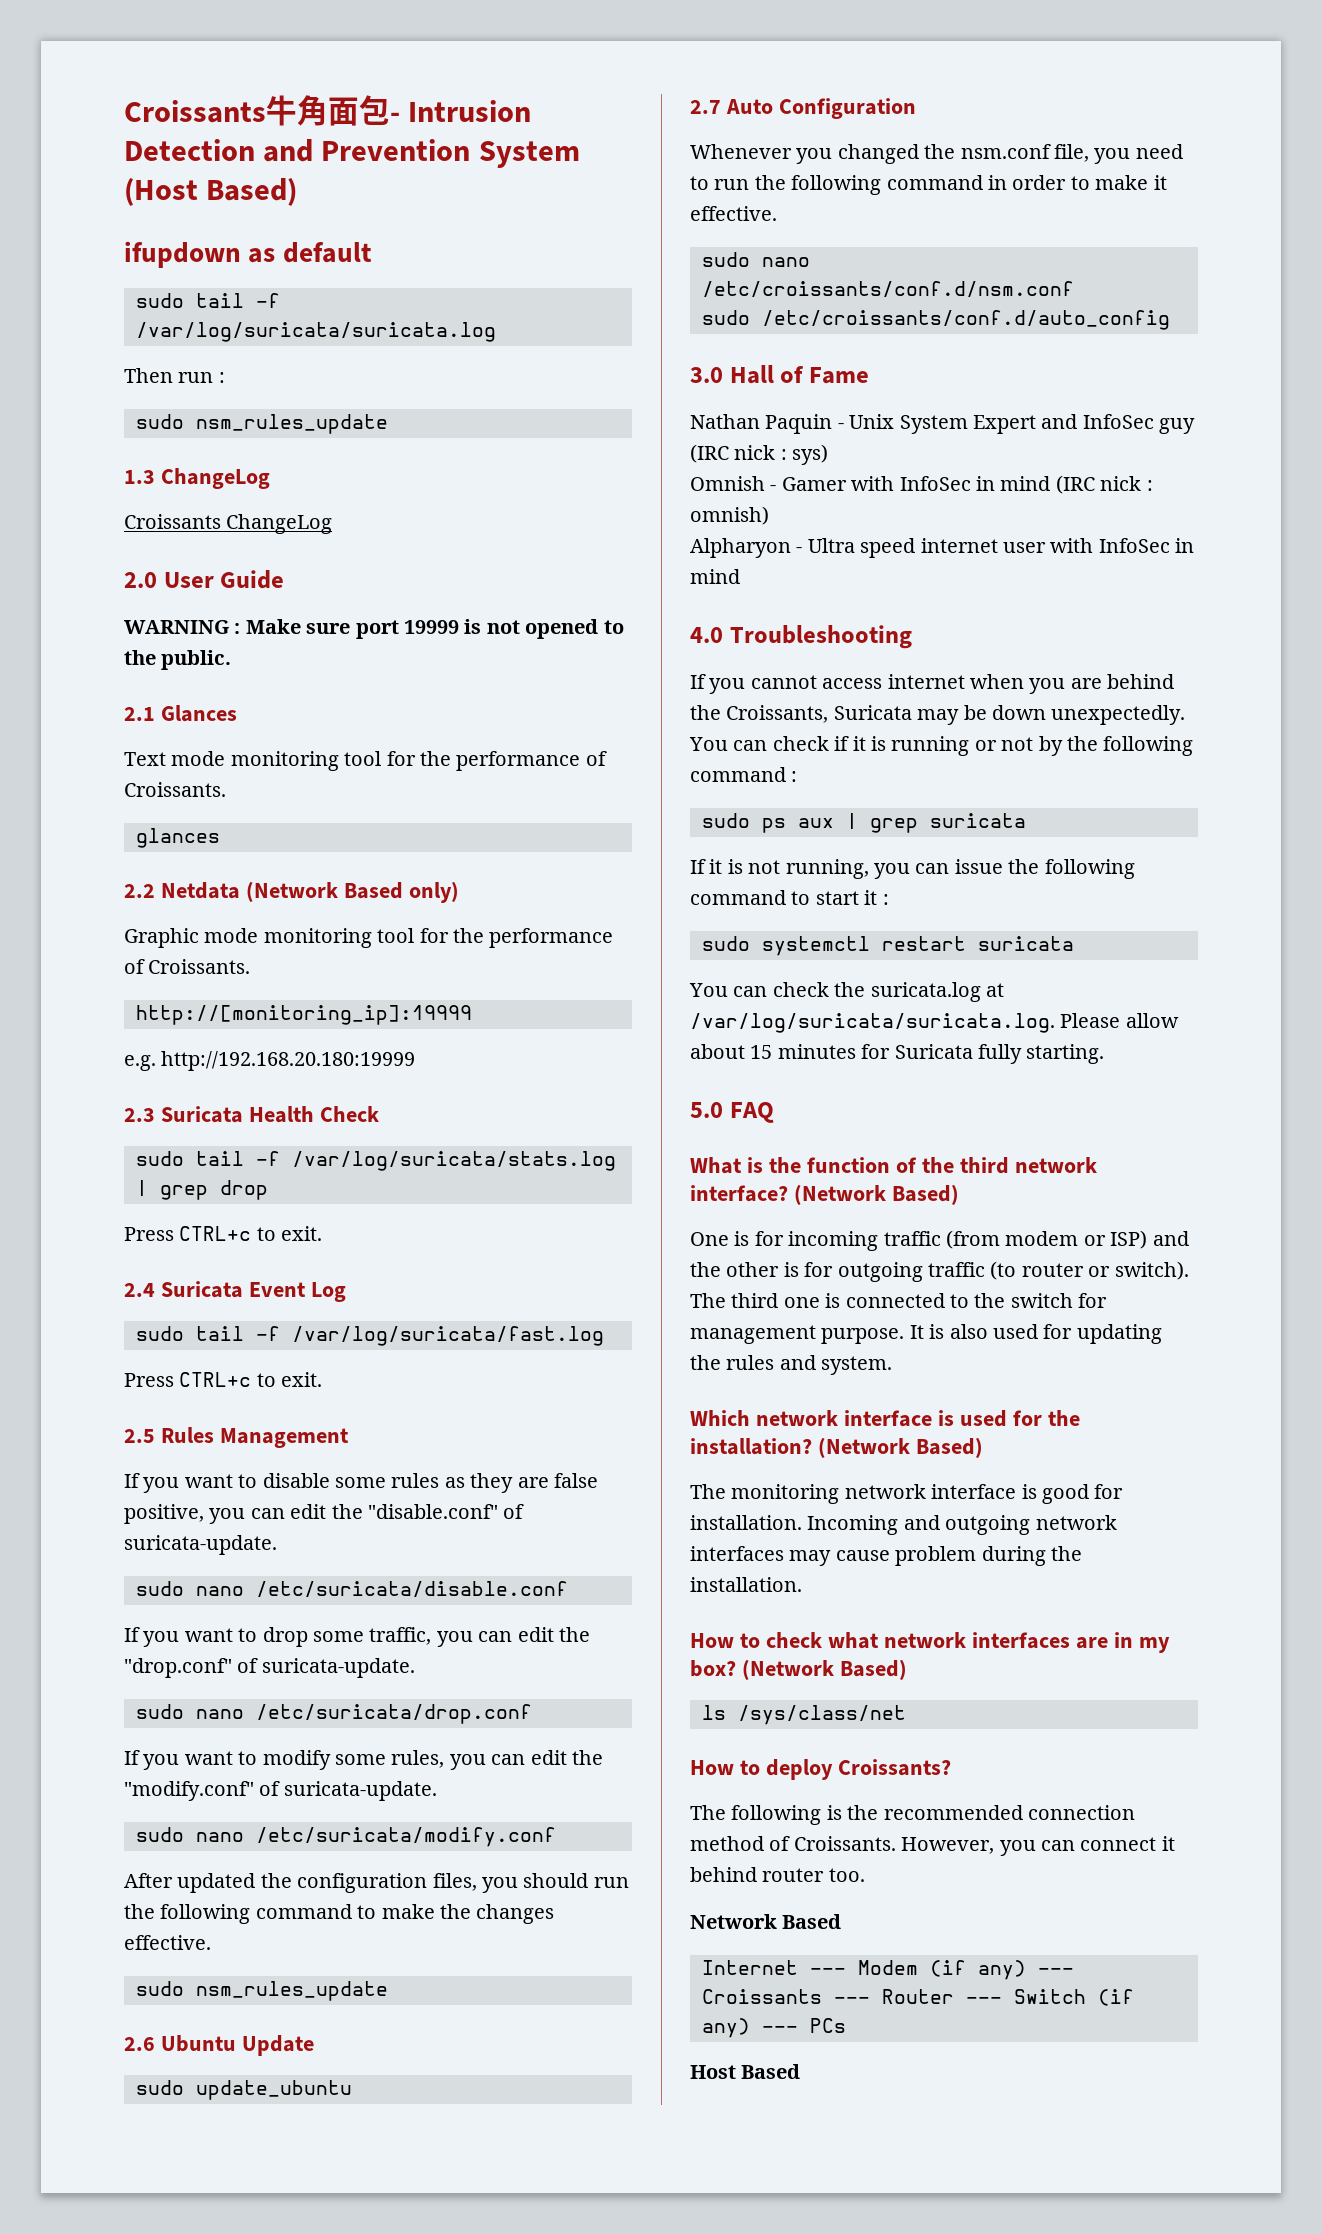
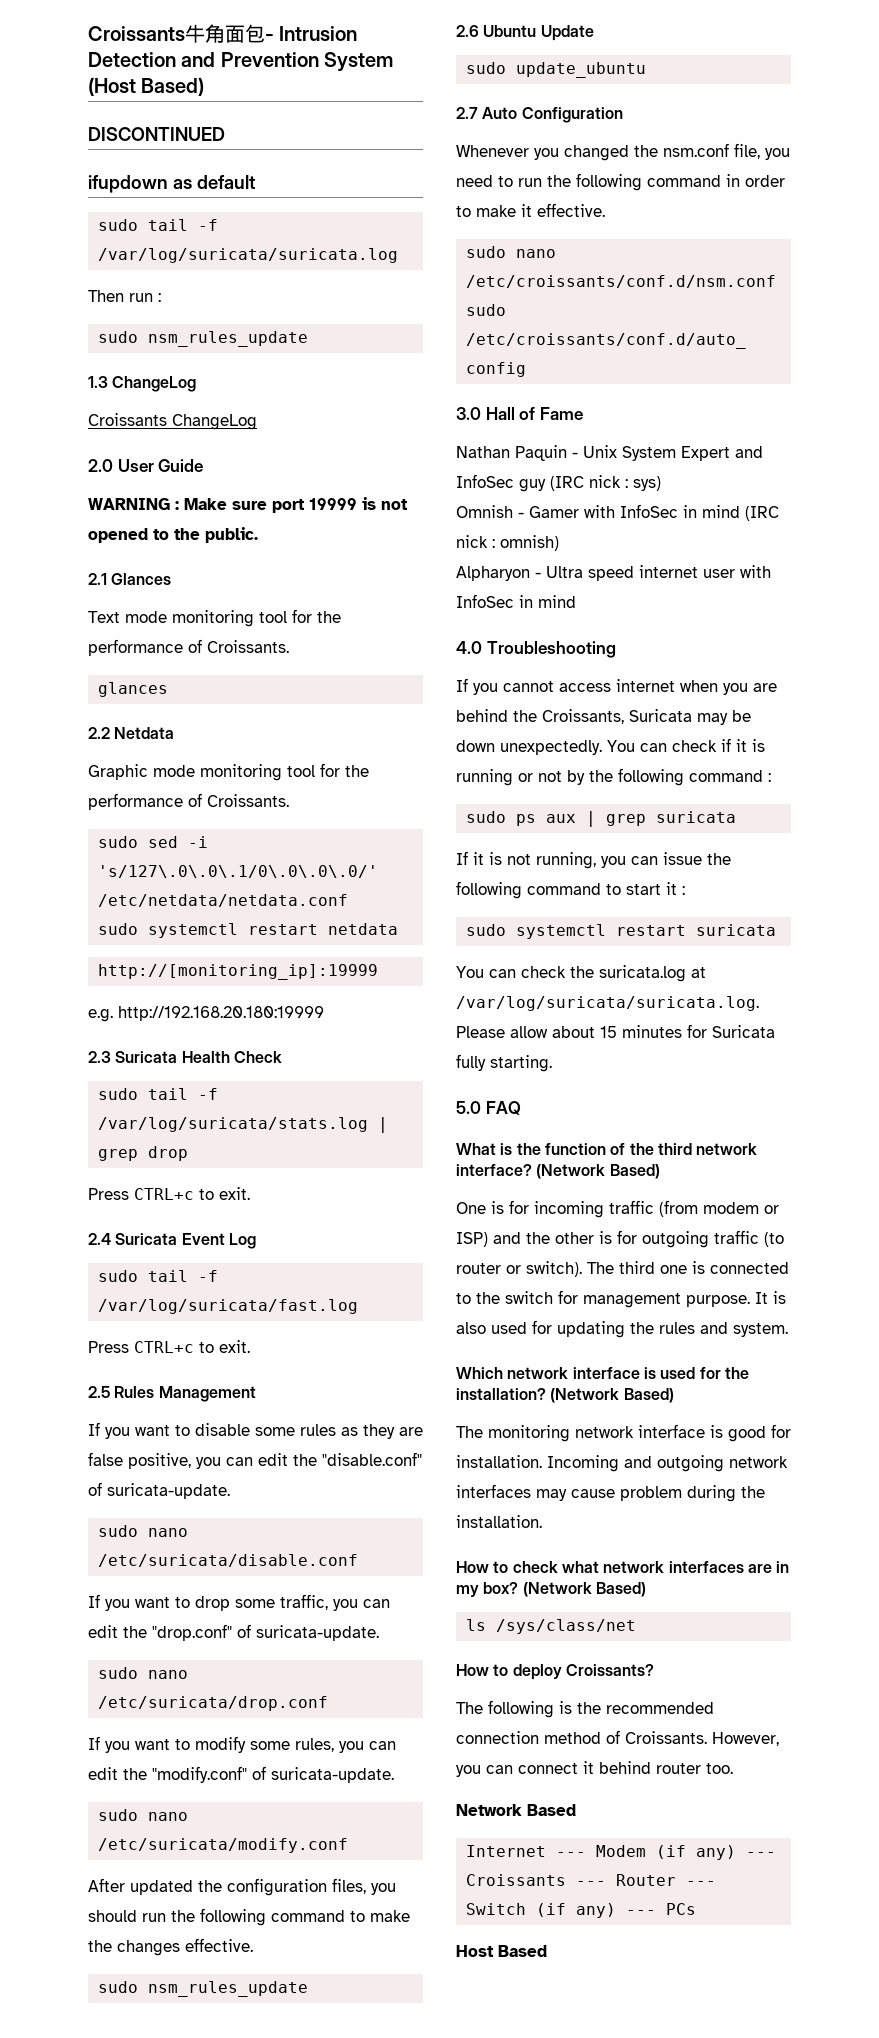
(298, 192) none -> [88,127,225,141] // DISCONTINUED
[245,881,459,903] (Network Based only) -> (175, 733) none
(251, 966) none -> [98,836,209,848] [98,865,379,878] [98,894,349,907] [98,923,399,938] // sudo sed -i 's/127\.0\.0\.1/0\.0\.0\.0/' /etc/netdata/netdata.conf // sudo systemctl restart netdata

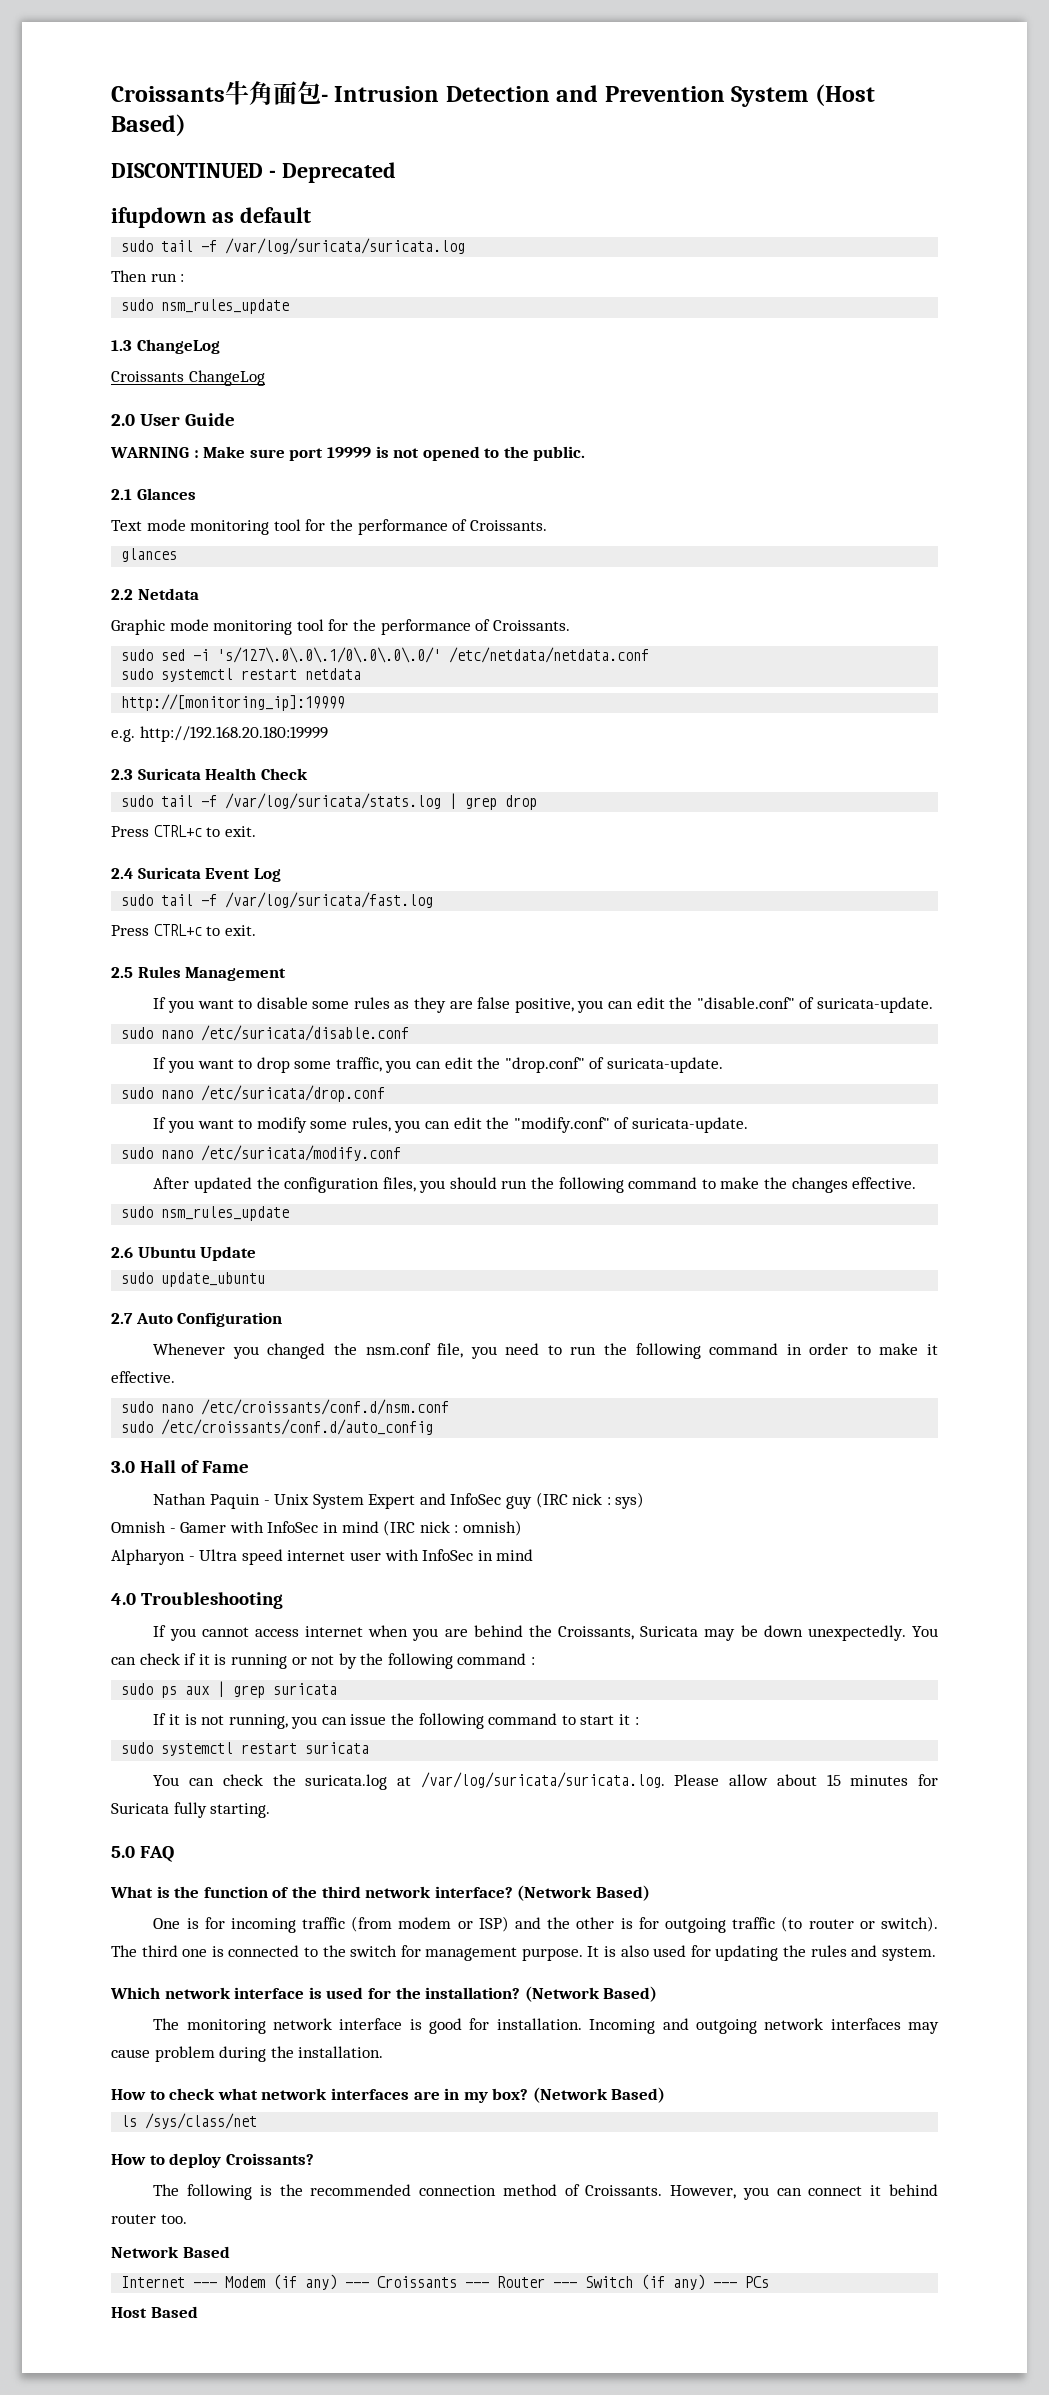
(225, 134) none -> [268,162,396,183] - Deprecated

